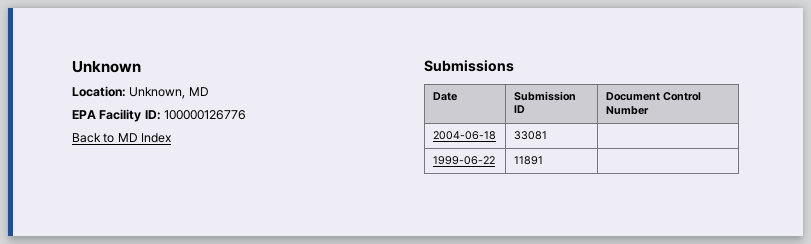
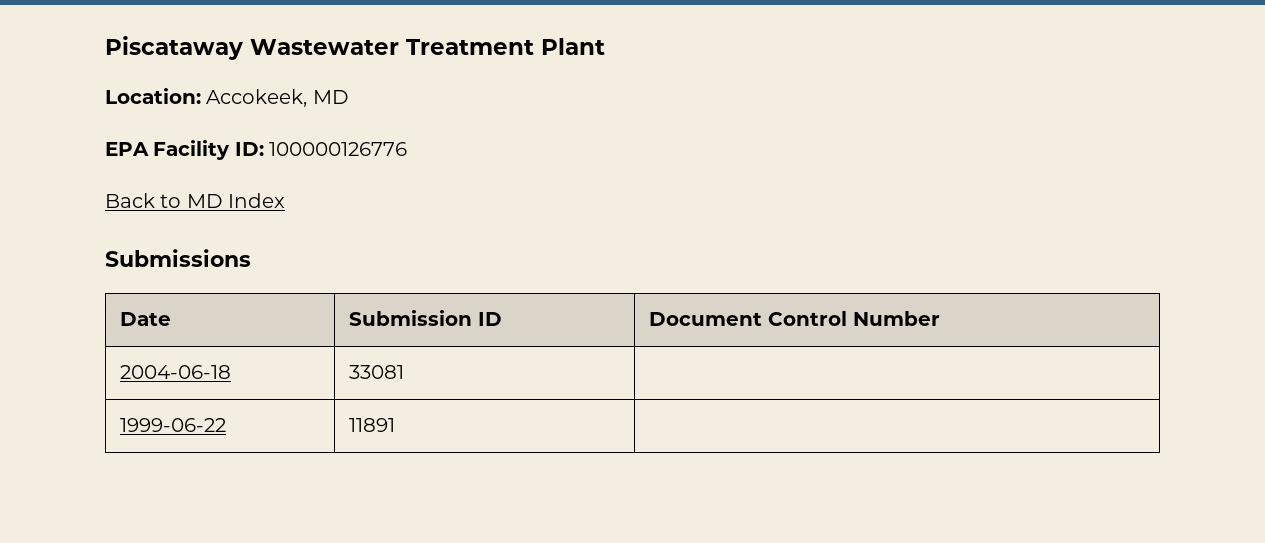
[72,61,141,73] Unknown -> [105,36,605,60] Piscataway Wastewater Treatment Plant
[129,87,186,99] Unknown, -> [206,89,308,107] Accokeek,

